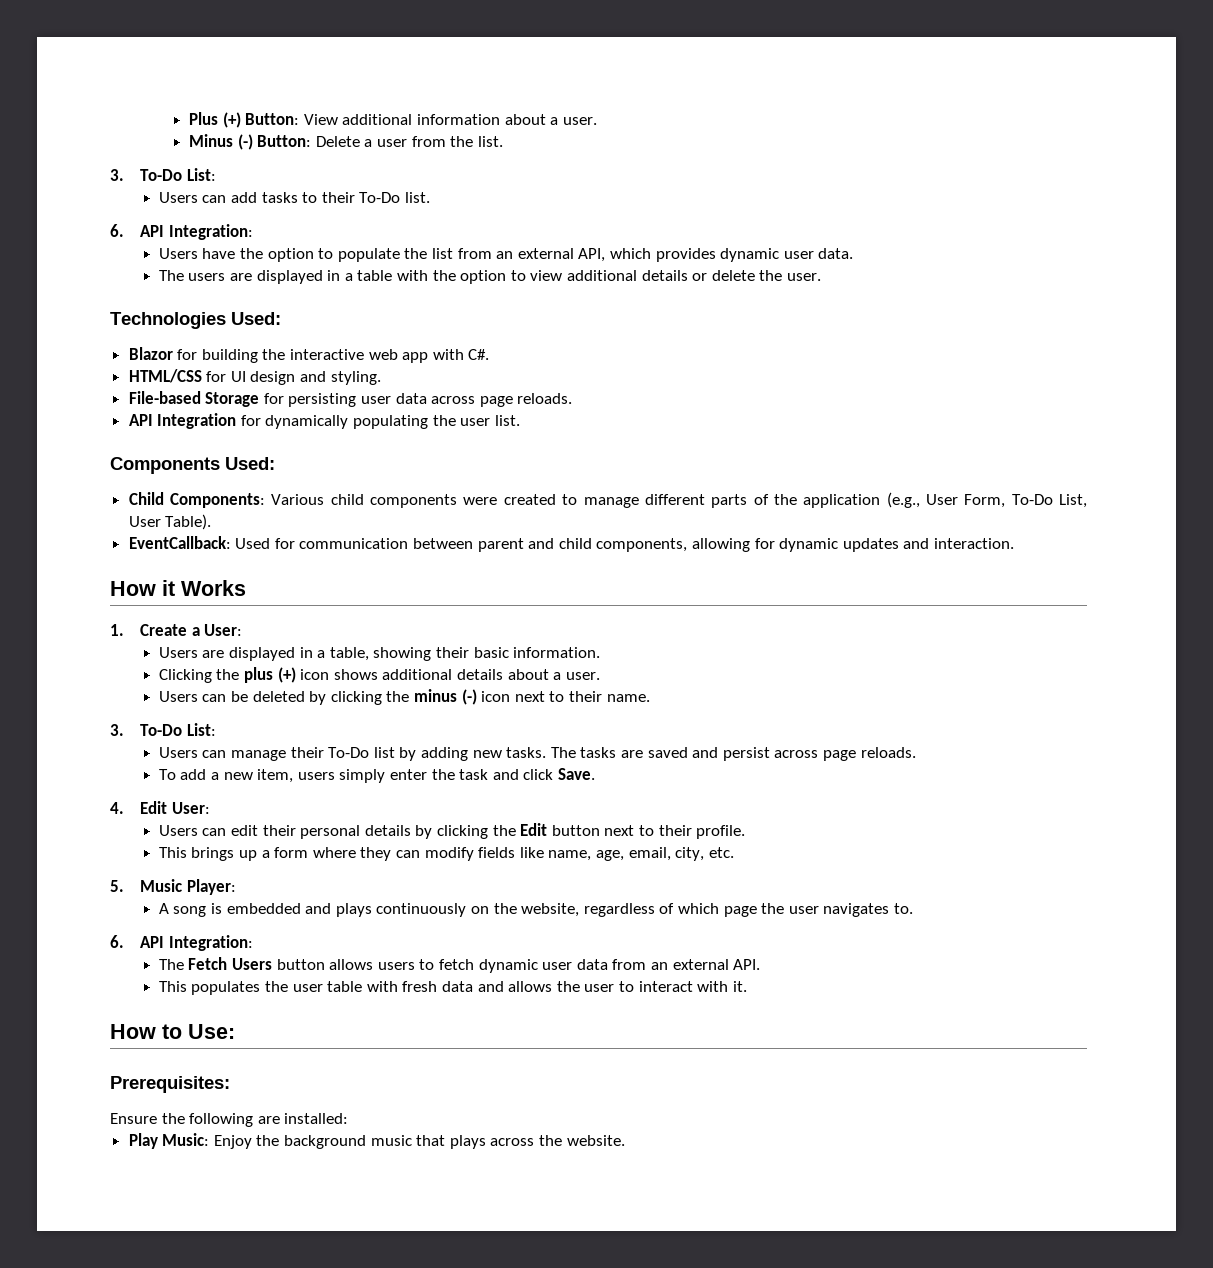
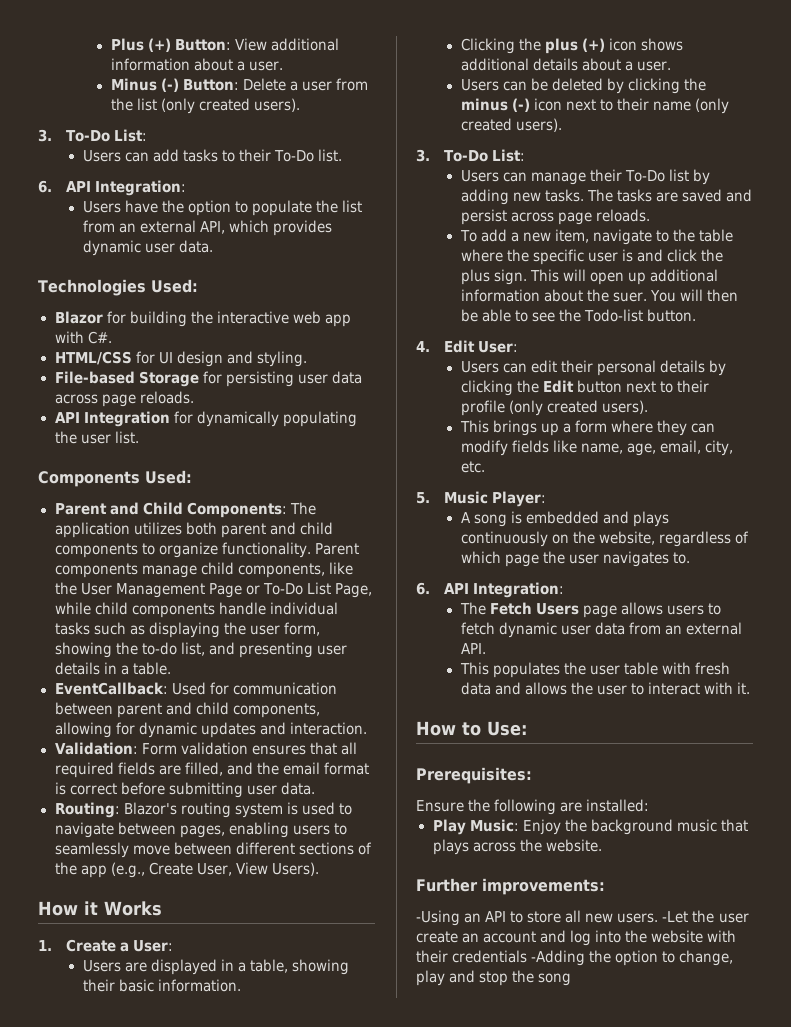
[477,136,503,147] list. -> [136,98,300,114] list (only created users).
[158,270,821,284] // The users are displayed in a table with the option to view additional details or delete the user. -> (213, 246) none
[128,492,1088,508] [128,514,212,530] Child Components: Various child components were created to manage different parts of the application (e.g., User Form, To-Do List, User Table). -> [54,502,316,518] [54,522,333,538] [54,542,359,558] [54,562,353,578] [54,582,372,598] [54,602,338,618] [54,622,320,638] [54,642,347,658] [54,662,171,675] Parent and Child Components: The application utilizes both parent and child components to organize functionality. Parent components manage child components, like the User Management Page or To-Do List Page, while child components handle individual tasks such as displaying the user form, showing the to-do list, and presenting user details in a table.
(1014, 543) none -> [54,742,357,755] [54,762,369,778] [54,782,315,798] [54,802,352,818] [54,822,347,838] [54,842,372,858] [54,862,319,878] // Validation: Form validation ensures that all required fields are filled, and the email format is correct before submitting user data. // Routing: Blazor's routing system is used to navigate between pages, enabling users to seamlessly move between different sections of the app (e.g., Create User, View Users).
[606,694,650,702] name. -> [652,98,729,114] [460,118,562,132] name (only created users).
[297,768,595,783] users simply enter the task and click Save. -> [592,229,733,245] [460,249,723,265] [460,269,718,285] [460,289,738,302] [460,309,696,322] navigate to the table where the specific user is and click the plus sign. This will open up additional information about the suer. You will then be able to see the Todo-list button.
[696,825,746,839] profile. -> [460,400,648,416] profile (only created users).
[276,959,325,970] button -> [582,605,617,618] page
(625, 1140) none -> [416,878,605,895] [416,910,749,926] [416,930,737,946] [416,950,734,966] [416,970,572,986] // Further improvements: // -Using an API to store all new users. -Let the user create an account and log into the website with their credentials -Adding the option to change, play and stop the song

